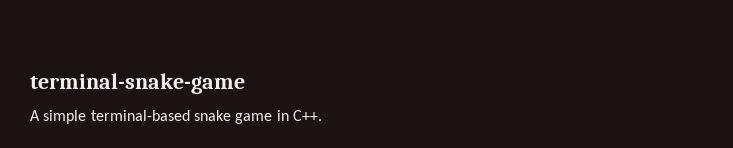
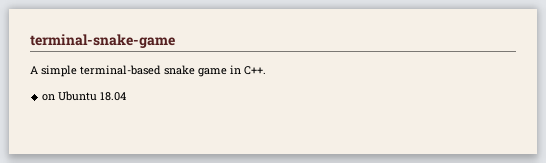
(322, 115) none -> [42,91,127,101] // on Ubuntu 18.04

